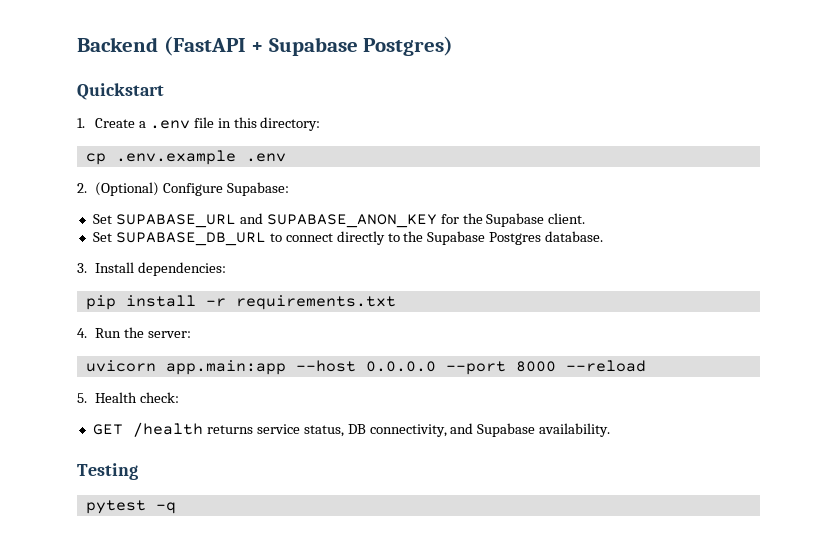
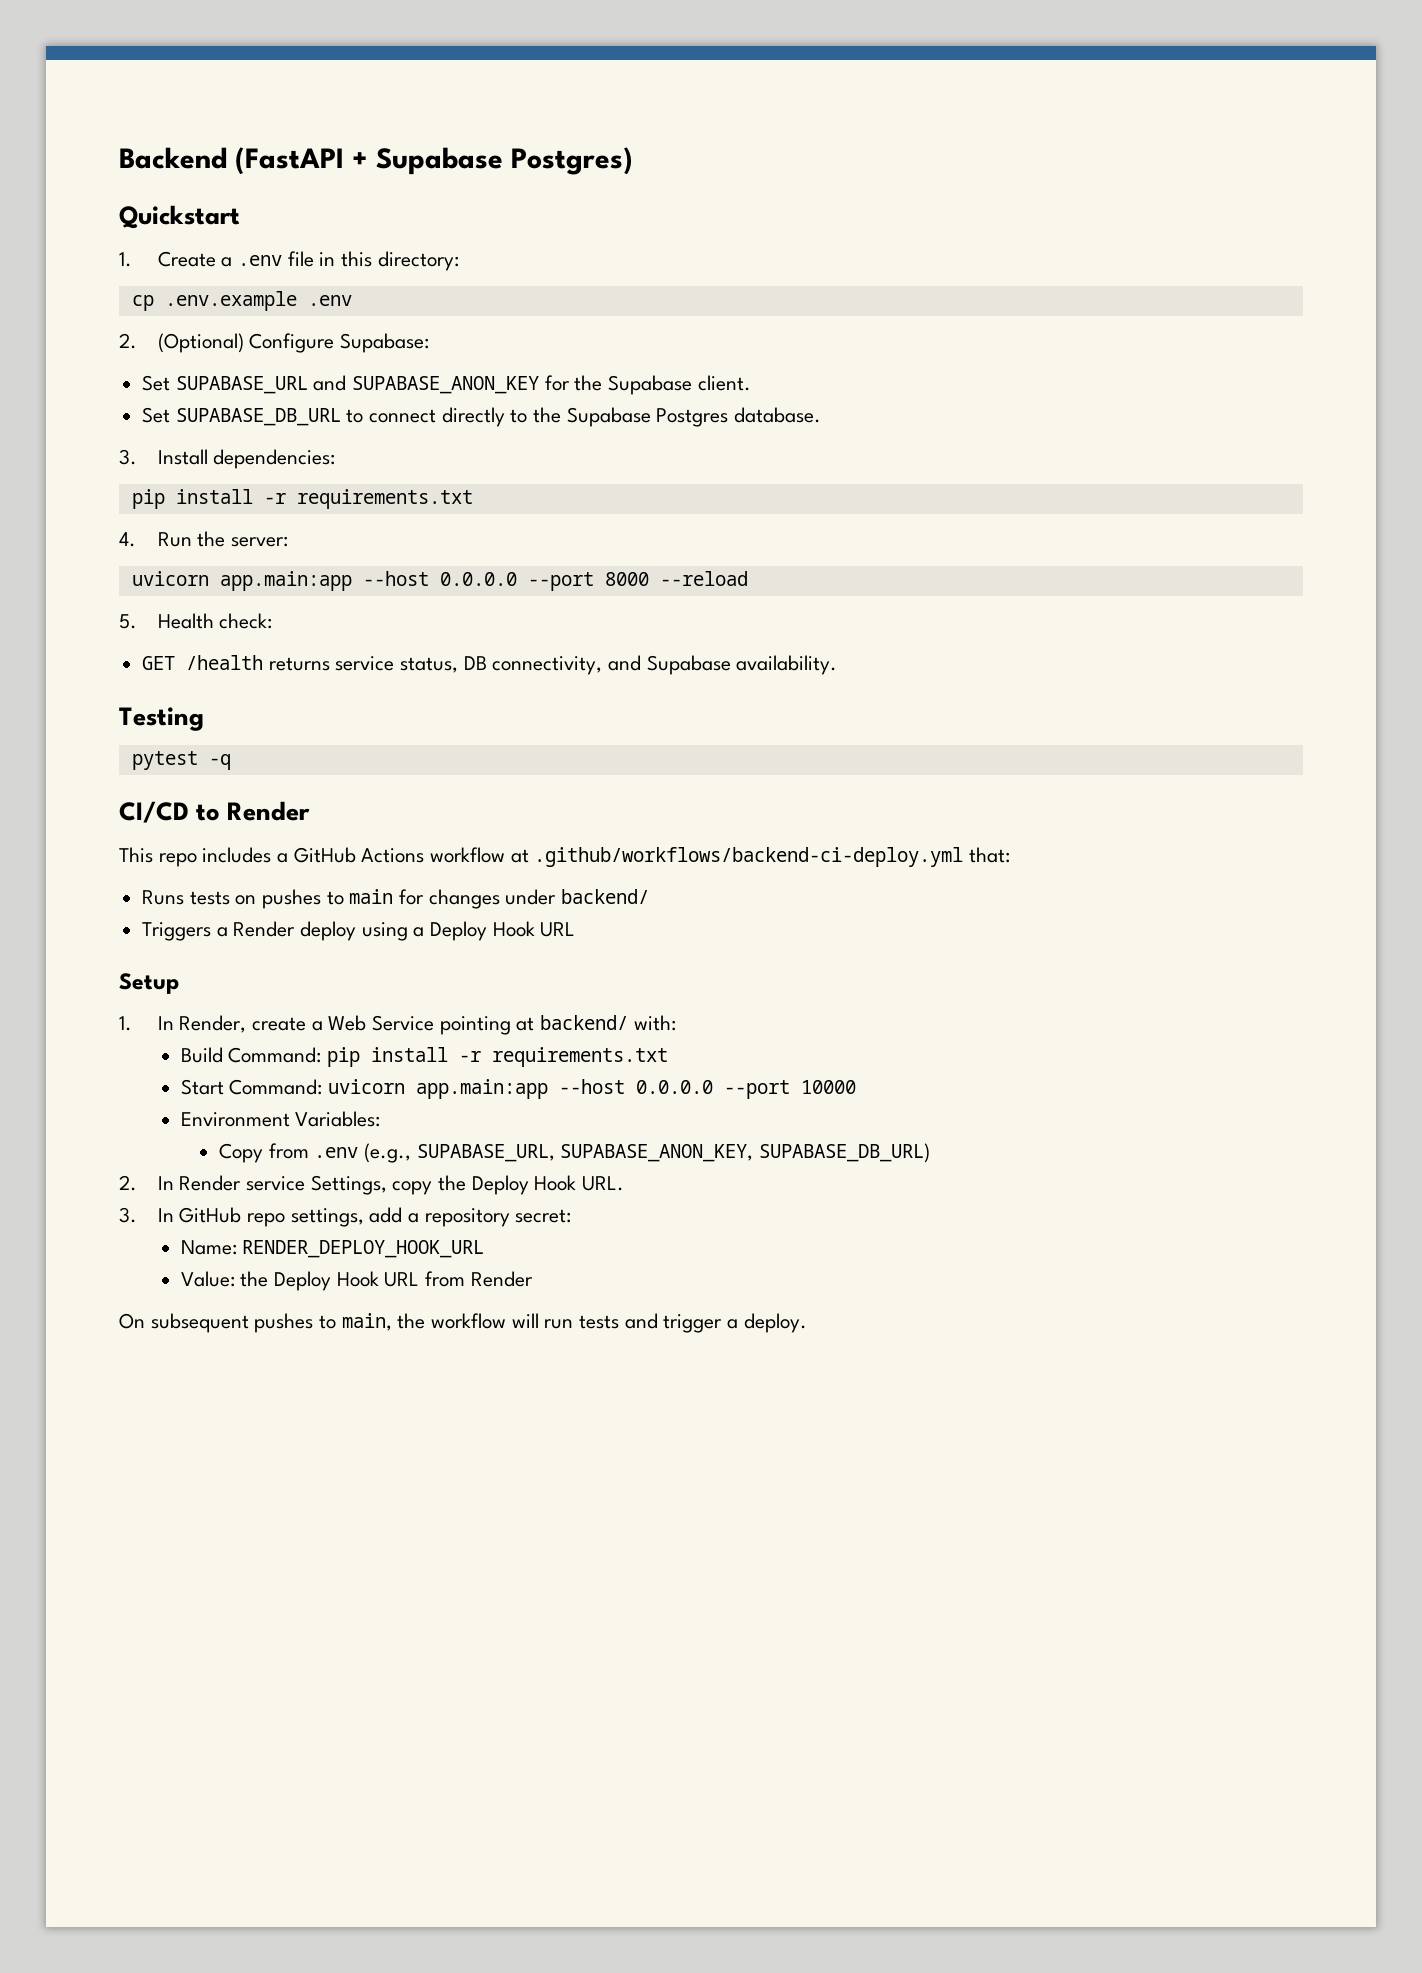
(176, 508) none -> [119,801,311,823] [119,847,1011,867] [142,889,650,909] [142,921,576,941] [119,973,179,994] [119,1015,676,1035] [180,1047,668,1067] [180,1079,856,1099] [180,1111,381,1127] [219,1143,931,1163] [119,1175,624,1195] [119,1207,572,1227] [180,1240,485,1258] [180,1271,533,1291] [119,1313,807,1333] // CI/CD to Render // This repo includes a GitHub Actions workflow at .github/workflows/backend-ci-deploy.yml that: // Runs tests on pushes to main for changes under backend/ // Triggers a Render deploy using a Deploy Hook URL // Setup // 1. In Render, create a Web Service pointing at backend/ with: // Build Command: pip install -r requirements.txt // Start Command: uvicorn app.main:app --host 0.0.0.0 --port 10000 // Environment Variables: // Copy from .env (e.g., SUPABASE_URL, SUPABASE_ANON_KEY, SUPABASE_DB_URL) // 2. In Render service Settings, copy the Deploy Hook URL. // 3. In GitHub repo settings, add a repository secret: // Name: RENDER_DEPLOY_HOOK_URL // Value: the Deploy Hook URL from Render // On subsequent pushes to main, the workflow will run tests and trigger a deploy.

